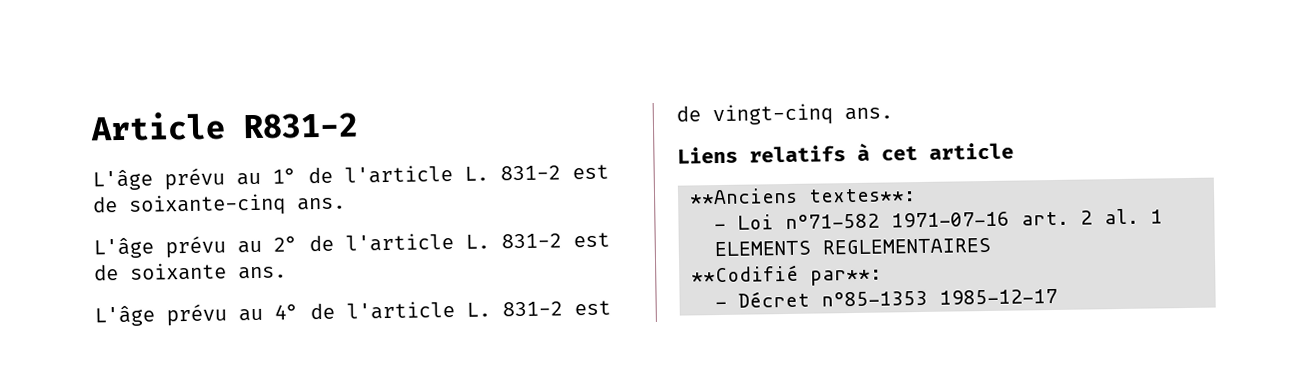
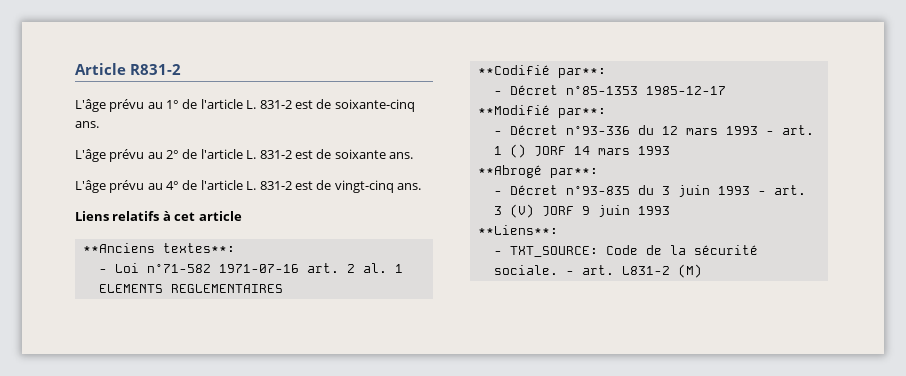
(1058, 296) none -> [477,105,606,118] [493,125,814,135] [493,144,670,158] [477,165,598,178] [493,185,806,197] [493,204,670,218] [477,225,558,235] [493,245,758,257] [493,264,702,278] // **Modifié par**: // - Décret n°93-336 du 12 mars 1993 - art. 1 () JORF 14 mars 1993 // **Abrogé par**: // - Décret n°93-835 du 3 juin 1993 - art. 3 (V) JORF 9 juin 1993 // **Liens**: // - TXT_SOURCE: Code de la sécurité sociale. - art. L831-2 (M)

